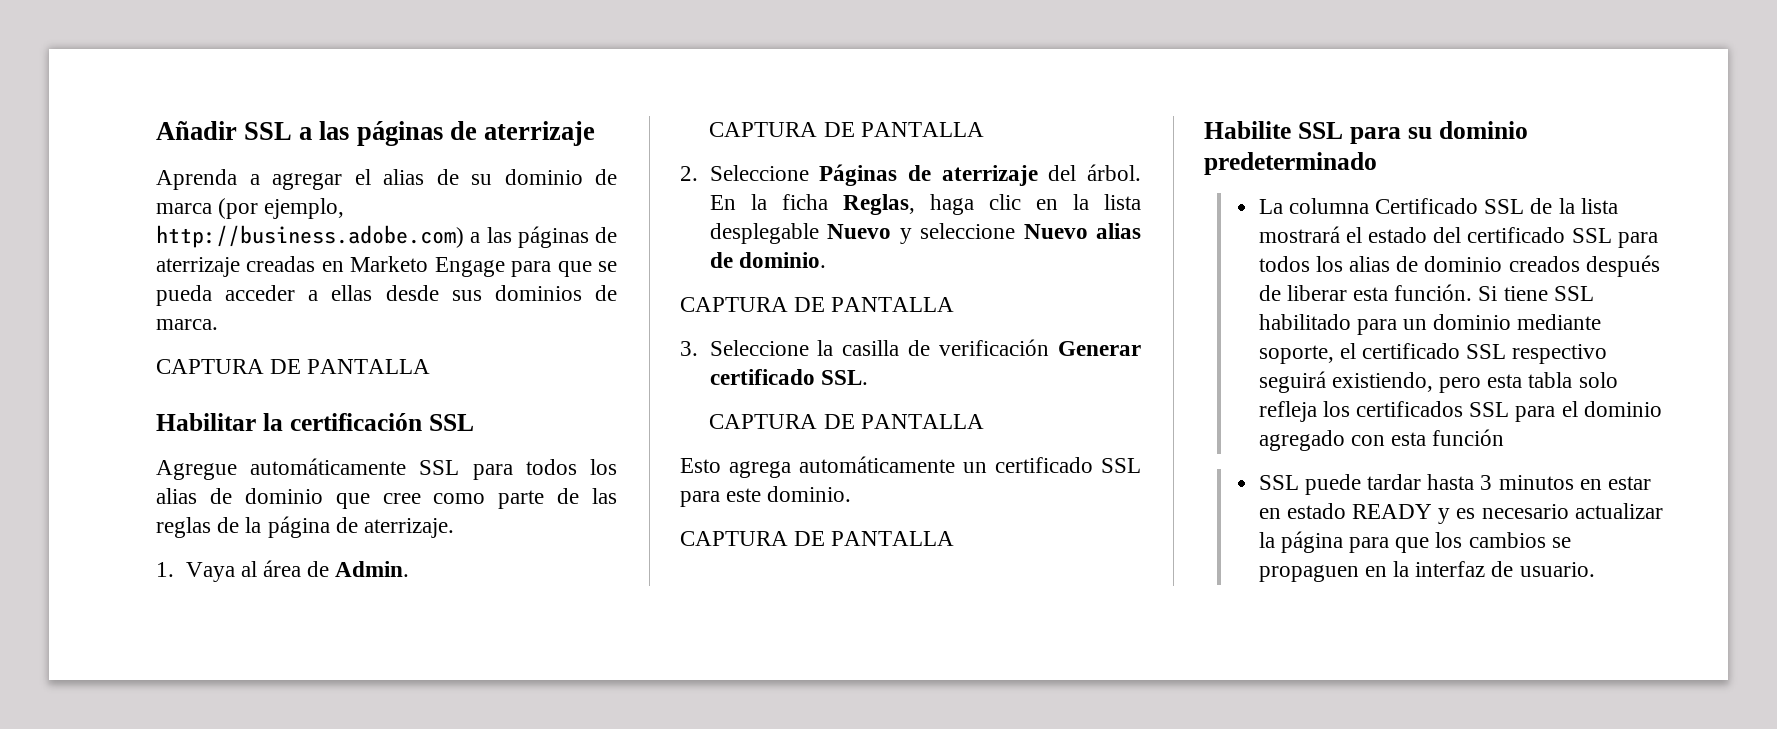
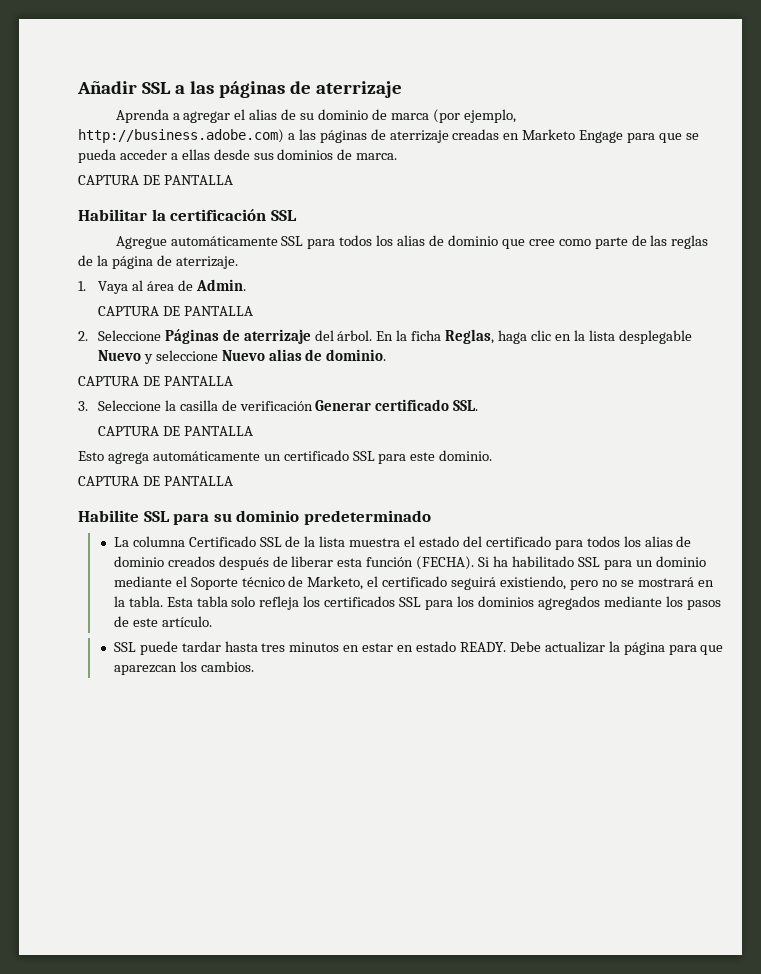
[1258,226,1340,243] mostrará -> [349,538,401,547] muestra
[1571,228,1612,243] SSL -> (551, 541) none
[1394,284,1594,301] [1258,314,1602,335] [1258,343,1608,364] [1258,371,1523,393] función. Si tiene SSL habilitado para un dominio mediante soporte, el certificado SSL respectivo seguirá existiendo, pero esta -> [366,556,706,570] [113,576,714,590] [113,596,193,607] función (FECHA). Si ha habilitado SSL para un dominio mediante el Soporte técnico de Marketo, el certificado seguirá existiendo, pero no se mostrará en la tabla. Esta
[1561,401,1662,417] [1258,429,1505,451] el dominio agregado con esta función -> [456,596,721,610] [113,616,212,627] los dominios agregados mediante los pasos de este artículo.
[1480,475,1493,490] 3 -> [261,643,286,652] tres
[1352,504,1569,524] READY y es necesario -> [459,641,541,652] READY. Debe
[1435,532,1571,548] [1258,561,1595,582] los cambios se propaguen en la interfaz de usuario. -> [113,661,254,675] aparezcan los cambios.

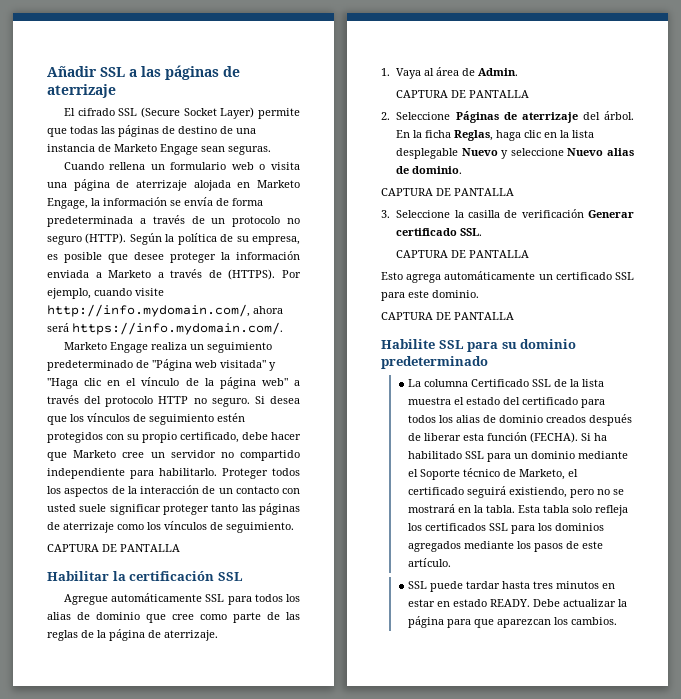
[115,109,516,123] [78,129,699,143] [78,149,398,163] Aprenda a agregar el alias de su dominio de marca (por ejemplo, http://business.adobe.com) a las páginas de aterrizaje creadas en Marketo Engage para que se pueda acceder a ellas desde sus dominios de marca. -> [63,107,300,119] [47,125,256,137] [47,144,271,155] [63,162,300,170] [47,179,300,191] [47,197,263,209] [47,215,300,227] [47,233,300,245] [47,251,300,263] [47,269,301,280] [47,288,164,299] [47,304,283,317] [47,322,283,335] [63,342,272,353] [47,359,276,371] [47,377,300,389] [47,395,300,407] [47,413,245,425] [47,432,301,443] [47,450,300,461] [47,468,300,479] [47,485,300,497] [47,503,300,515] [47,521,294,533] El cifrado SSL (Secure Socket Layer) permite que todas las páginas de destino de una instancia de Marketo Engage sean seguras. // Cuando rellena un formulario web o visita una página de aterrizaje alojada en Marketo Engage, la información se envía de forma predeterminada a través de un protocolo no seguro (HTTP). Según la política de su empresa, es posible que desee proteger la información enviada a Marketo a través de (HTTPS). Por ejemplo, cuando visite http://info.mydomain.com/, ahora será https://info.mydomain.com/. // Marketo Engage realiza un seguimiento predeterminado de "Página web visitada" y "Haga clic en el vínculo de la página web" a través del protocolo HTTP no seguro. Si desea que los vínculos de seguimiento estén protegidos con su propio certificado, debe hacer que Marketo cree un servidor no compartido independiente para habilitarlo. Proteger todos los aspectos de la interacción de un contacto con usted suele significar proteger tanto las páginas de aterrizaje como los vínculos de seguimiento.

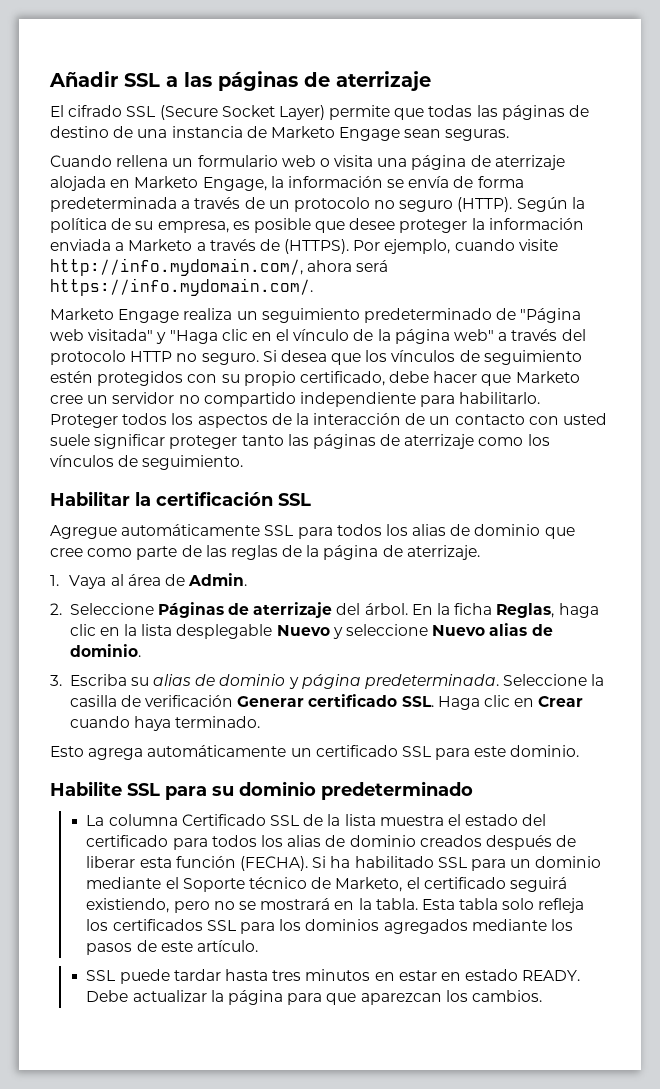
[47,544,180,552] // CAPTURA DE PANTALLA -> (244, 462) none
[396,90,530,98] // CAPTURA DE PANTALLA -> (248, 579) none
[381,188,514,196] [381,210,390,218] CAPTURA DE PANTALLA // 3. -> [50,674,500,689] 3. Escriba su alias de dominio y página predeterminada.
[396,250,530,258] // CAPTURA DE PANTALLA -> [437,695,584,710] [69,716,261,731] Haga clic en Crear cuando haya terminado.
[381,312,514,320] // CAPTURA DE PANTALLA -> (580, 751) none

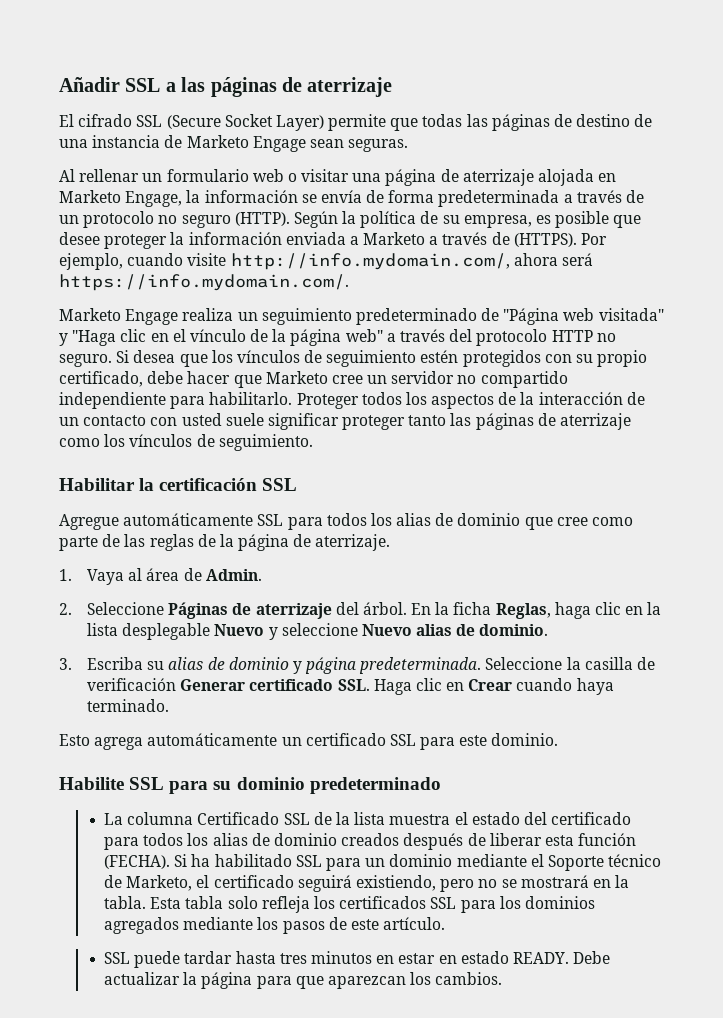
[50,155,169,167] Cuando rellena -> [59,169,140,182] Al rellenar
[334,155,374,167] visita -> [301,169,350,182] visitar

